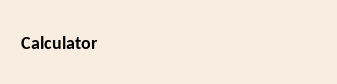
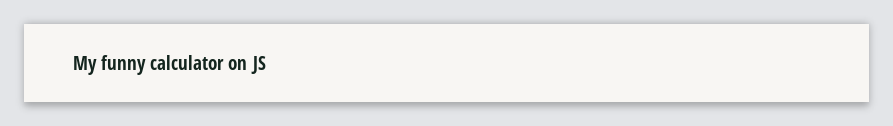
[21,36,98,49] Calculator -> [73,55,266,75] My funny calculator on JS

